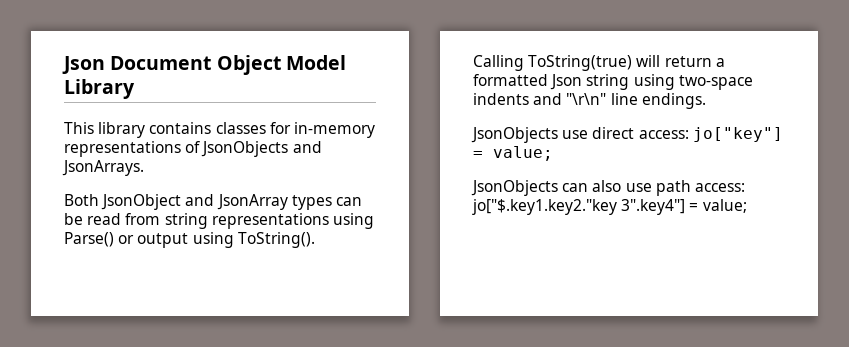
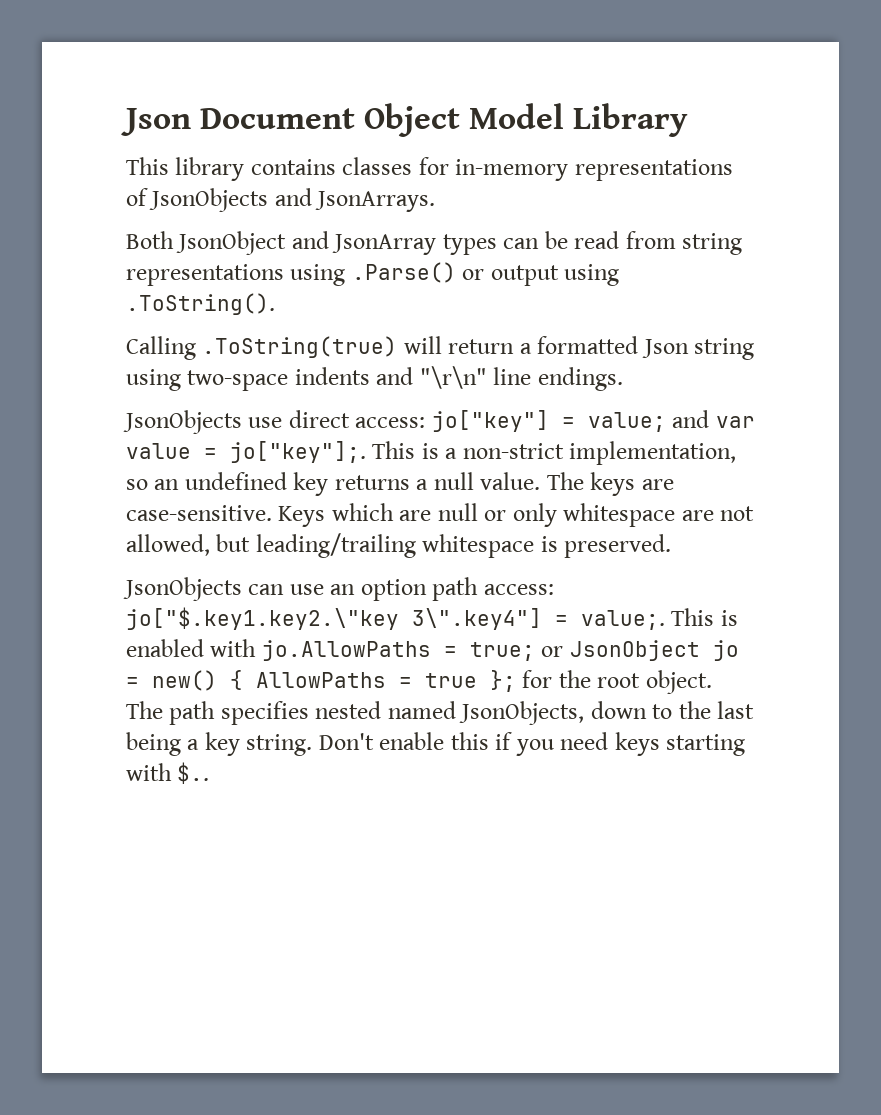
[64,232,114,247] Parse() -> [351,262,456,283] .Parse()
[237,232,315,248] ToString(). -> [126,293,275,315] .ToString().
[528,55,633,71] ToString(true) -> [202,336,398,358] .ToString(true)
[471,180,745,196] [472,199,747,215] // JsonObjects can also use path access: jo["$.key1.key2."key 3".key4"] = value; -> [672,410,755,428] [126,441,737,465] [126,472,674,496] [126,503,755,527] [126,533,672,558] [123,577,554,601] [126,607,738,630] [126,639,739,661] [126,670,712,694] [126,701,755,725] [126,732,746,756] [126,762,210,784] and var value = jo["key"];. This is a non-strict implementation, so an undefined key returns a null value. The keys are case-sensitive. Keys which are null or only whitespace are not allowed, but leading/trailing whitespace is preserved. // JsonObjects can use an option path access: jo["$.key1.key2.\"key 3\".key4"] = value;. This is enabled with jo.AllowPaths = true; or JsonObject jo = new() { AllowPaths = true }; for the root object. The path specifies nested named JsonObjects, down to the last being a key string. Don't enable this if you need keys starting with $..

